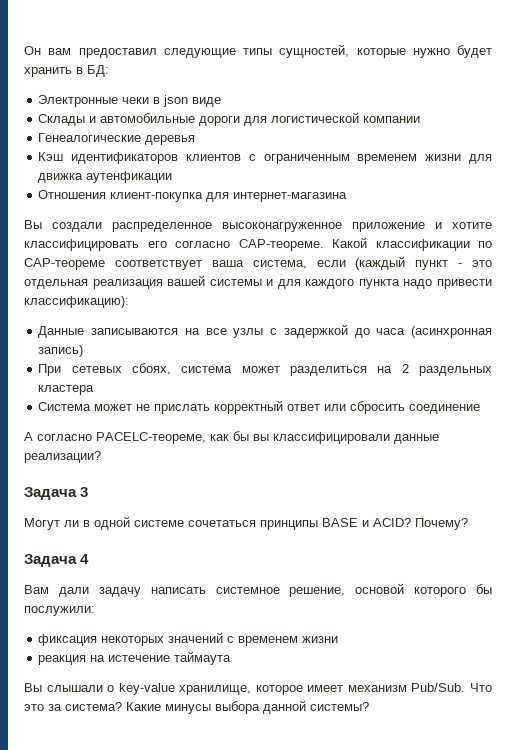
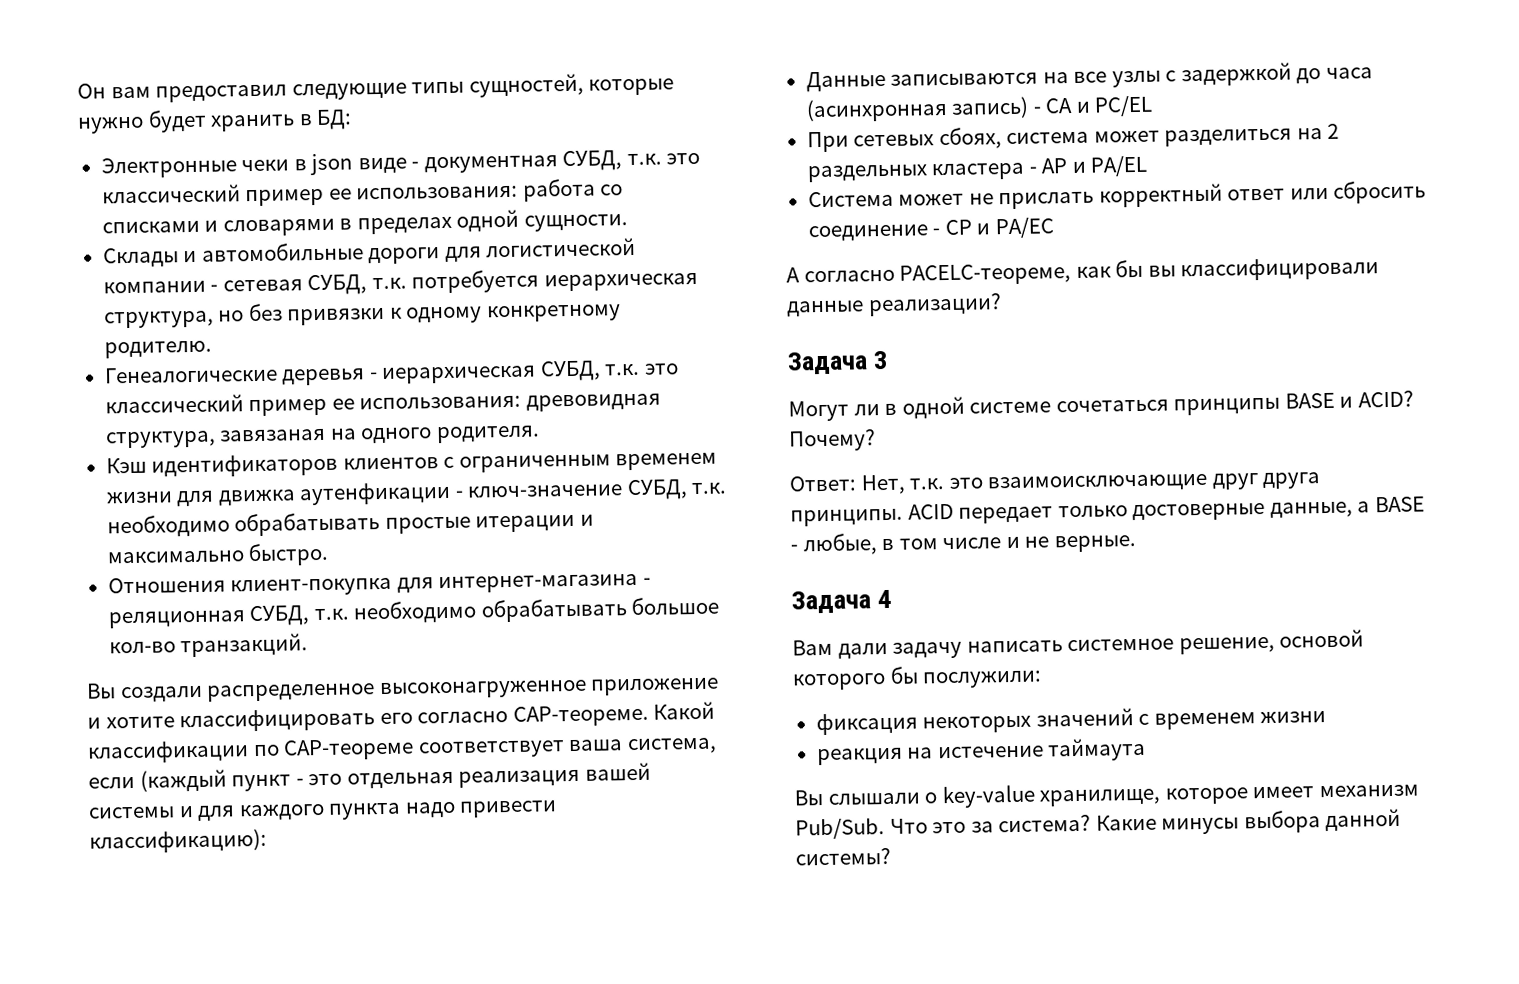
(222, 102) none -> [411,150,701,174] [101,178,624,207] [101,209,628,237] - документная СУБД, т.к. это классический пример ее использования: работа со списками и словарями в пределах одной сущности.
[38,133,196,145] // Генеалогические деревья -> [210,269,698,296] [103,303,621,329] [103,340,212,359] [103,360,679,386] [104,393,661,417] [104,425,540,449] - сетевая СУБД, т.к. потребуется иерархическая структура, но без привязки к одному конкретному родителю. // Генеалогические деревья - иерархическая СУБД, т.к. это классический пример ее использования: древовидная структура, завязаная на одного родителя.
[38,190,348,202] // Отношения клиент-покупка для интернет-магазина -> [454,479,728,501] [106,512,594,538] [106,542,330,567] [107,573,651,597] [107,596,720,629] [108,633,309,658] - ключ-значение СУБД, т.к. необходимо обрабатывать простые итерации и максимально быстро. // Отношения клиент-покупка для интернет-магазина - реляционная СУБД, т.к. необходимо обрабатывать большое кол-во транзакций.
(84, 351) none -> [1032,95,1154,117] - CA и PC/EL
(95, 390) none -> [1028,155,1149,177] - AP и PA/EL
(481, 409) none -> [932,217,1054,239] - CP и PA/EC
(468, 524) none -> [789,472,1322,495] [790,496,1425,527] [790,533,1136,556] // Ответ: Нет, т.к. это взаимоисключающие друг друга принципы. ACID передает только достоверные данные, а BASE - любые, в том числе и не верные.

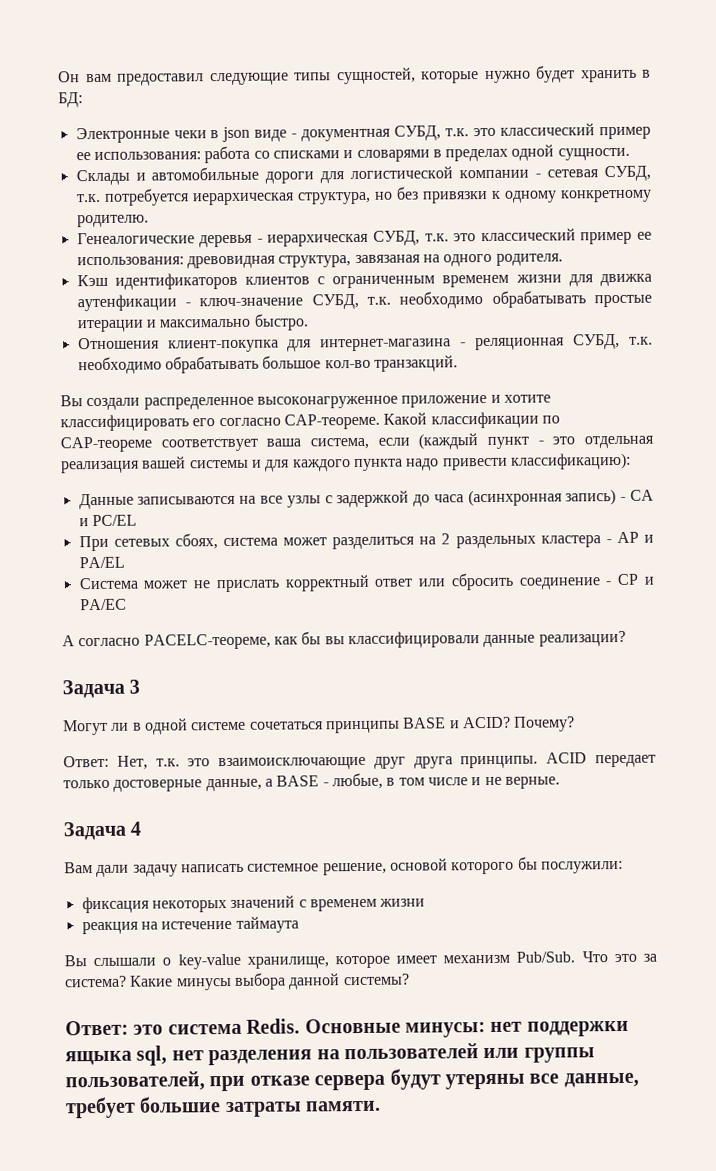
(891, 856) none -> [65,1018,629,1038] [65,1043,595,1066] [65,1068,639,1092] [65,1096,382,1119] // Ответ: это система Redis. Основные минусы: нет поддержки ящыка sql, нет разделения на пользователей или группы пользователей, при отказе сервера будут утеряны все данные, требует большие затраты памяти.

